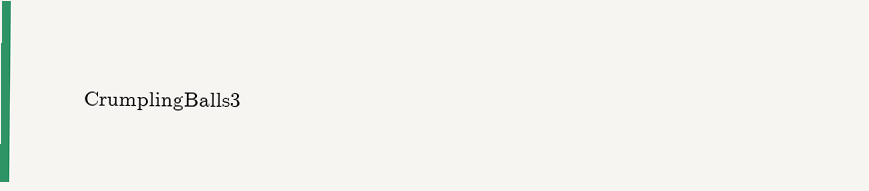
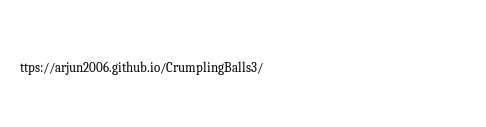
[83,91,242,112] CrumplingBalls3 -> [20,61,263,75] ttps://arjun2006.github.io/CrumplingBalls3/

